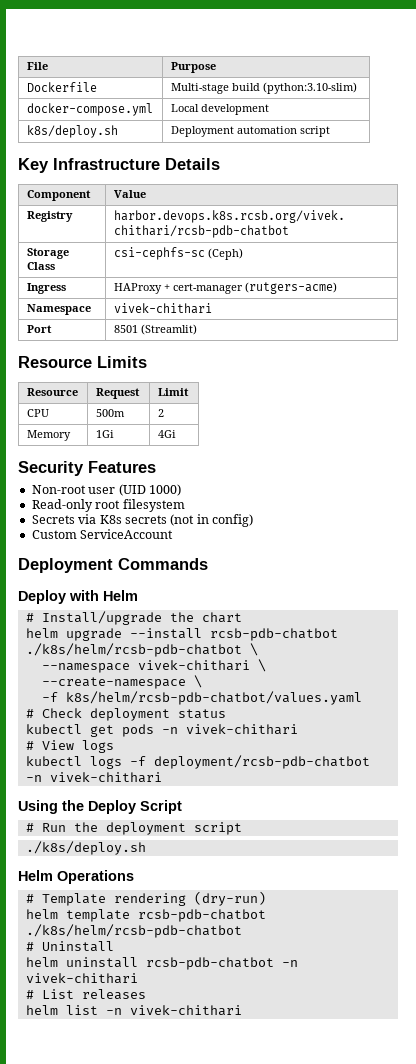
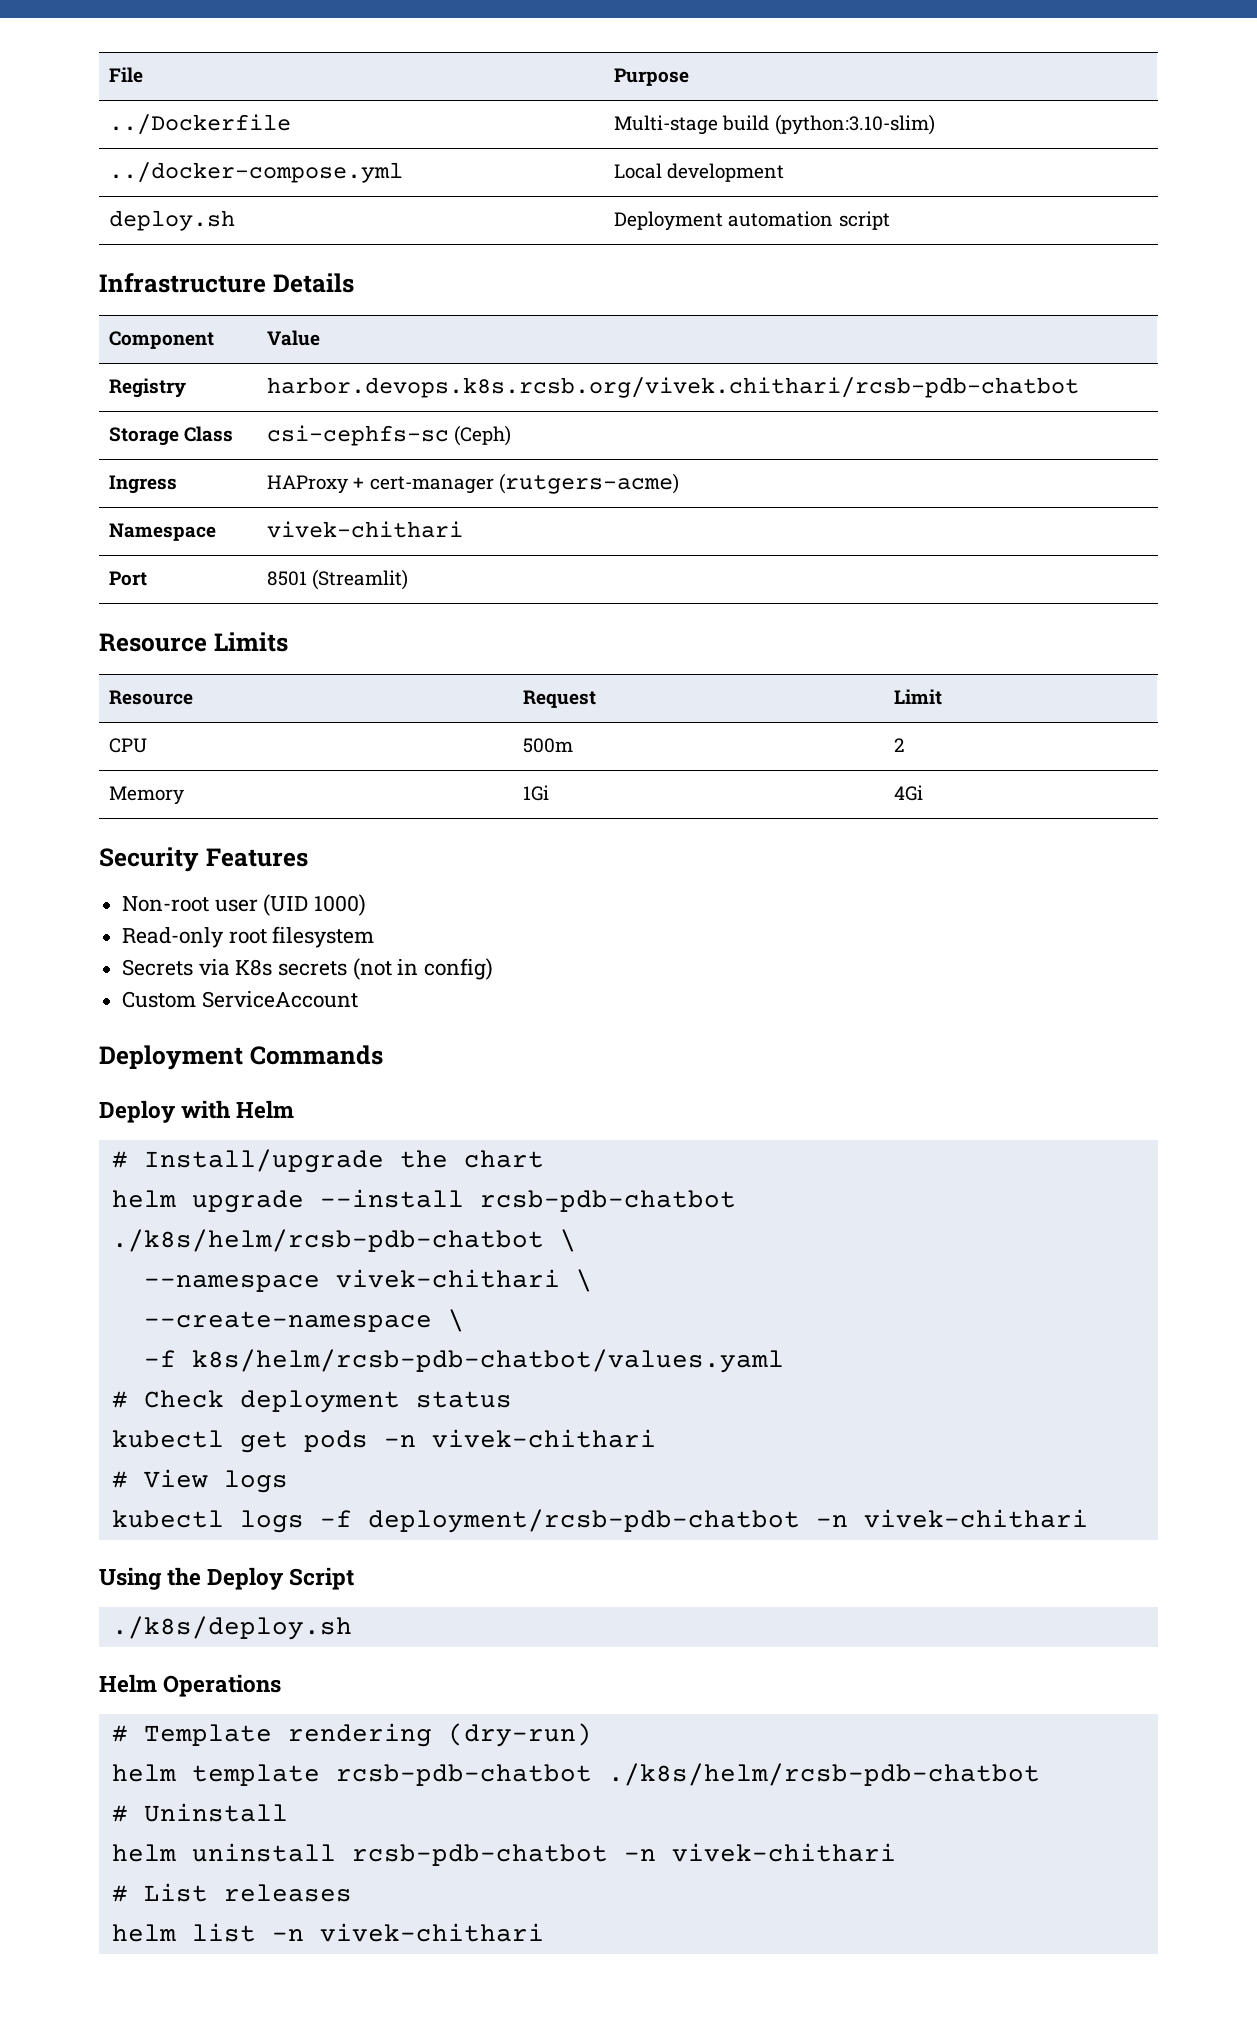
[26,82,97,92] Dockerfile -> [109,114,292,135] ../Dockerfile
[26,103,153,116] docker-compose.yml -> [109,162,404,183] ../docker-compose.yml
[26,125,118,138] k8s/deploy.sh -> [109,210,236,231] deploy.sh
[18,158,49,173] Key -> (890, 220) none
[25,822,242,835] // # Run the deployment script -> (355, 1578) none

